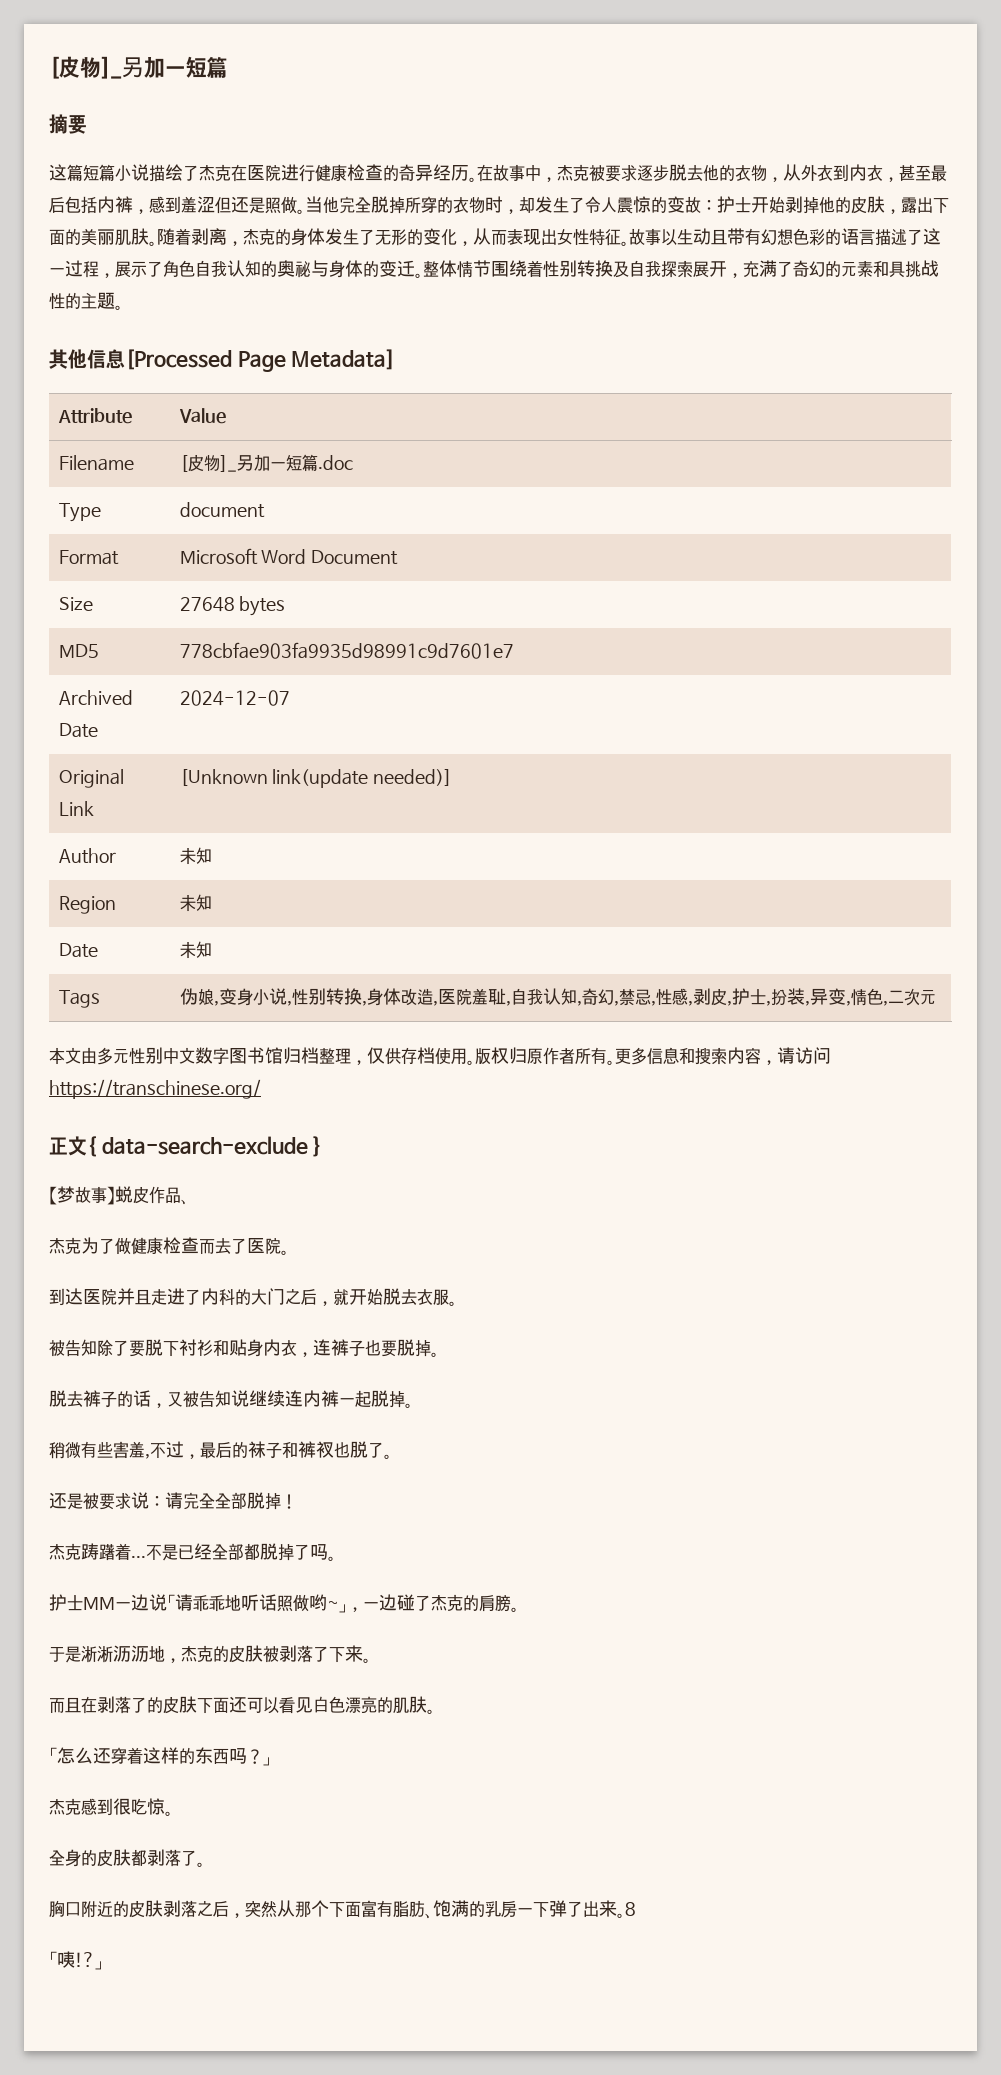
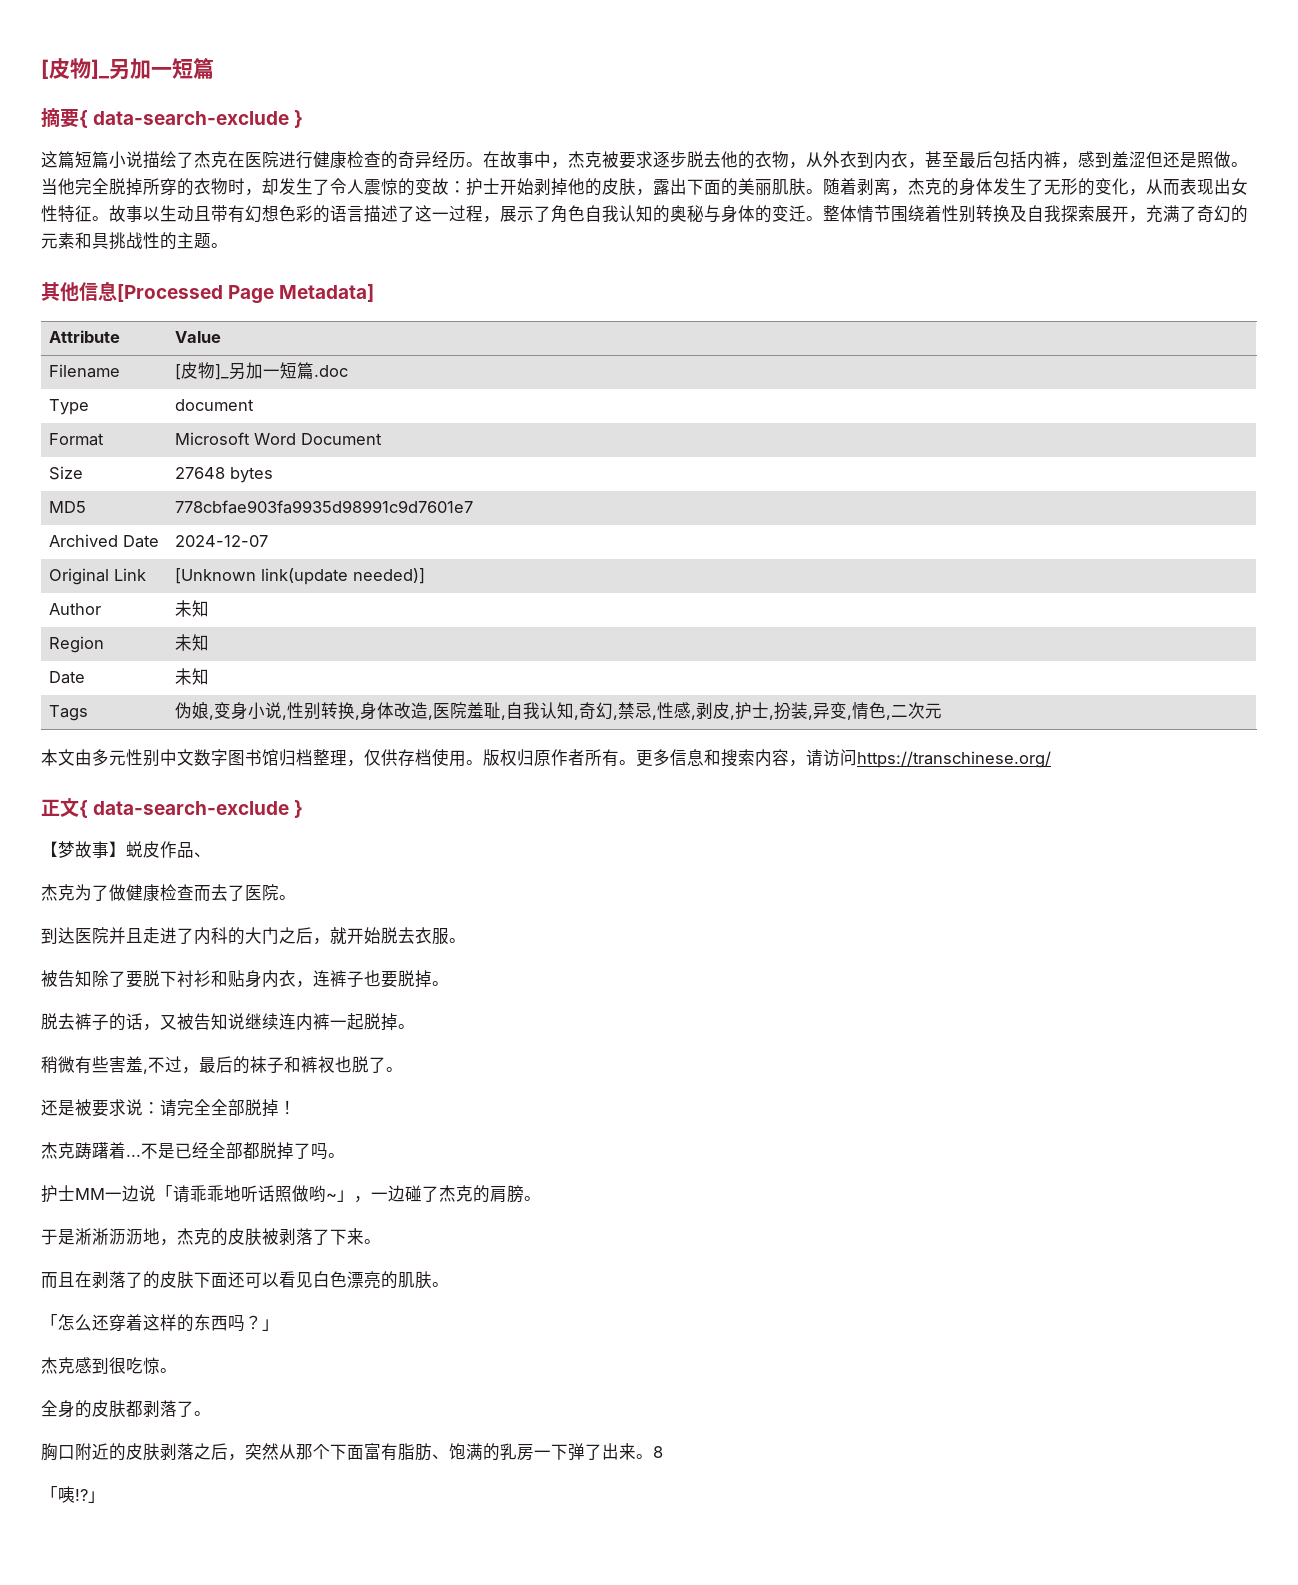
(87, 124) none -> [79,110,304,128] { data-search-exclude }

